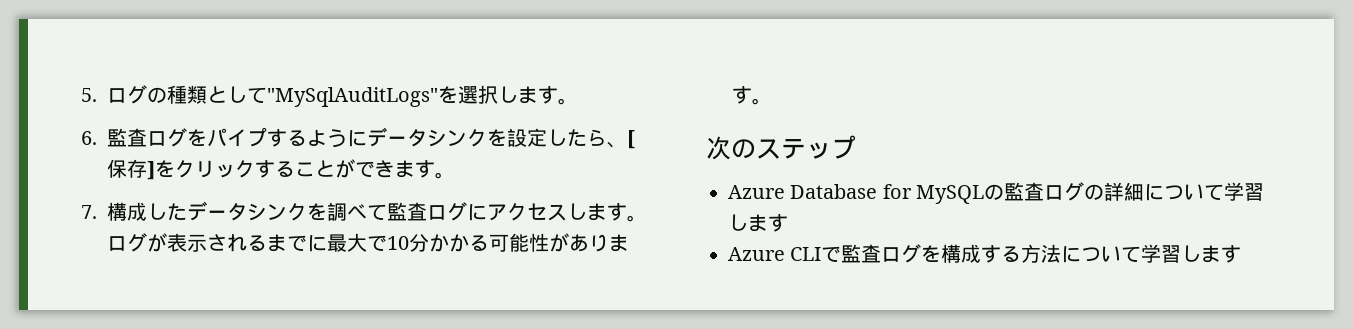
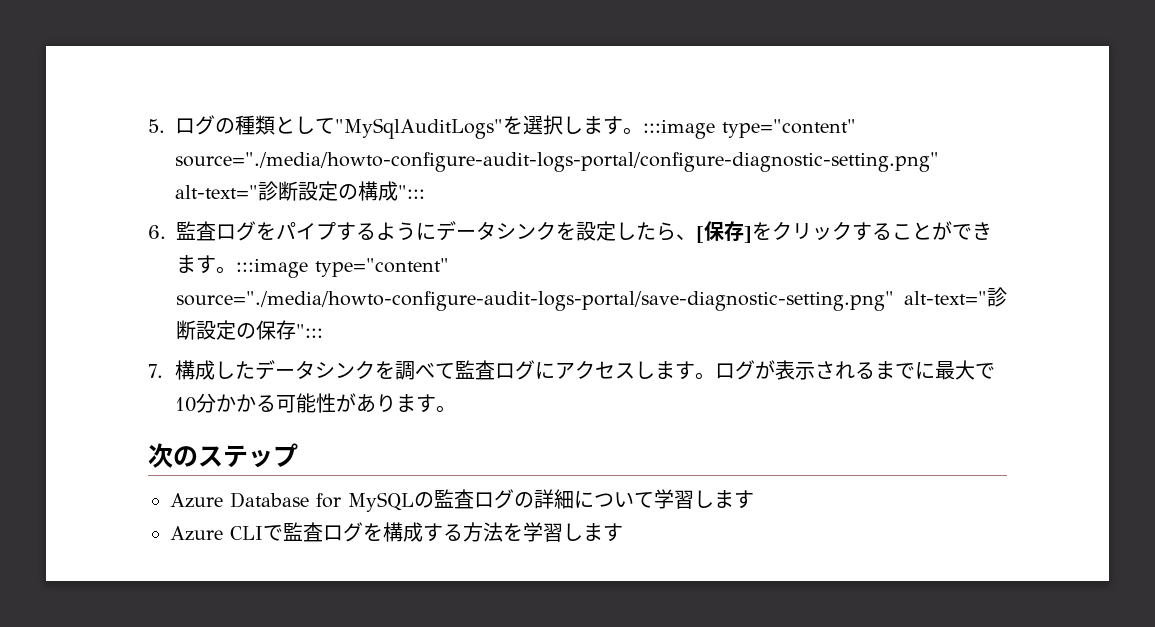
(578, 101) none -> [643,119,857,139] [175,152,940,172] [175,181,426,201] :::image type="content" source="./media/howto-configure-audit-logs-portal/configure-diagnostic-setting.png" alt-text="診断設定の構成":::
(455, 175) none -> [236,258,449,278] [176,287,1007,311] [176,320,323,340] :::image type="content" source="./media/howto-configure-audit-logs-portal/save-diagnostic-setting.png" alt-text="診断設定の保存":::
[1061,246,1142,263] について -> [503,523,523,541] を

